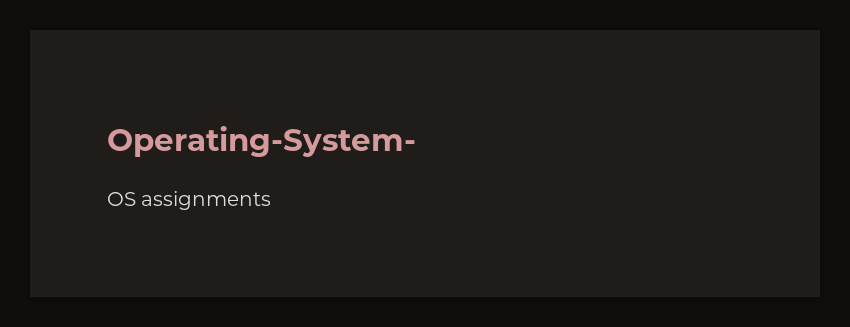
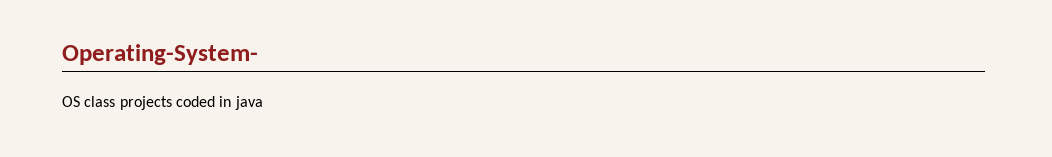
[141,191,272,210] assignments -> [84,96,263,110] class projects coded in java

